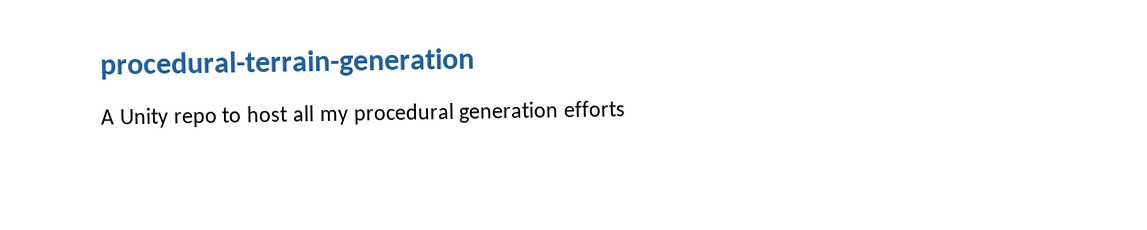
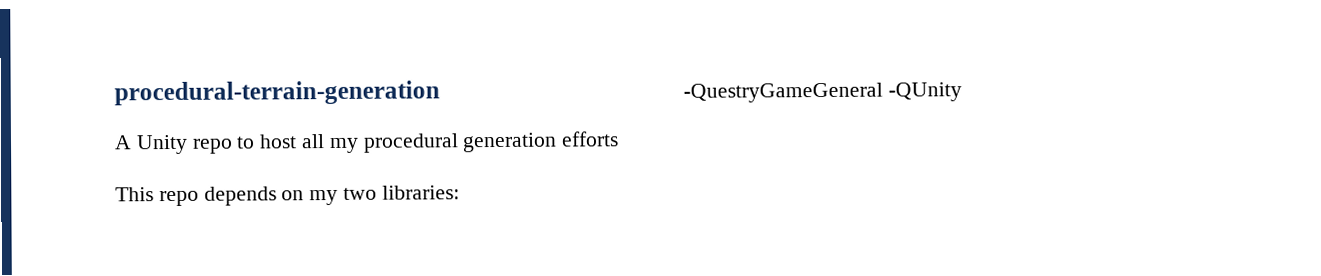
(627, 109) none -> [115,185,460,207] [683,82,962,103] // This repo depends on my two libraries: -QuestryGameGeneral -QUnity

